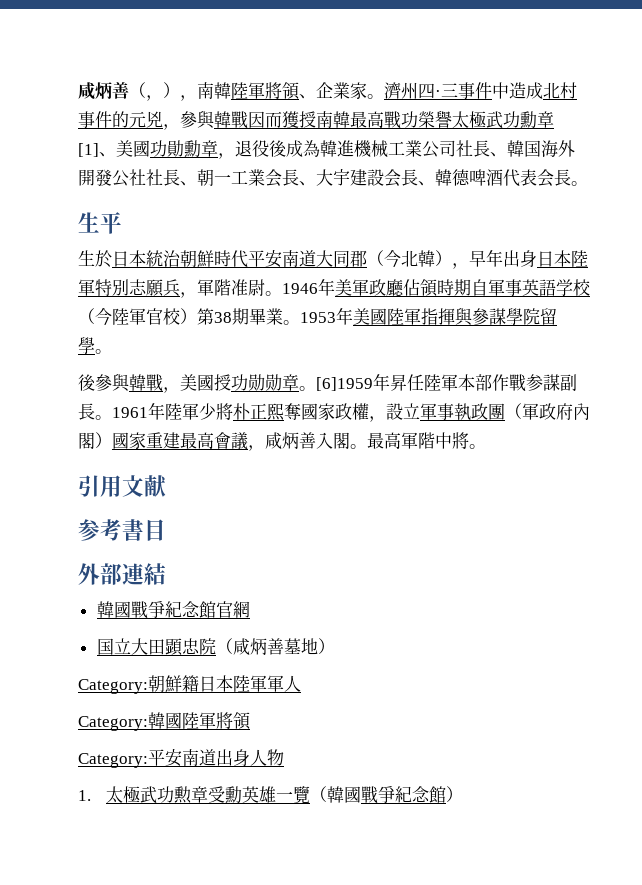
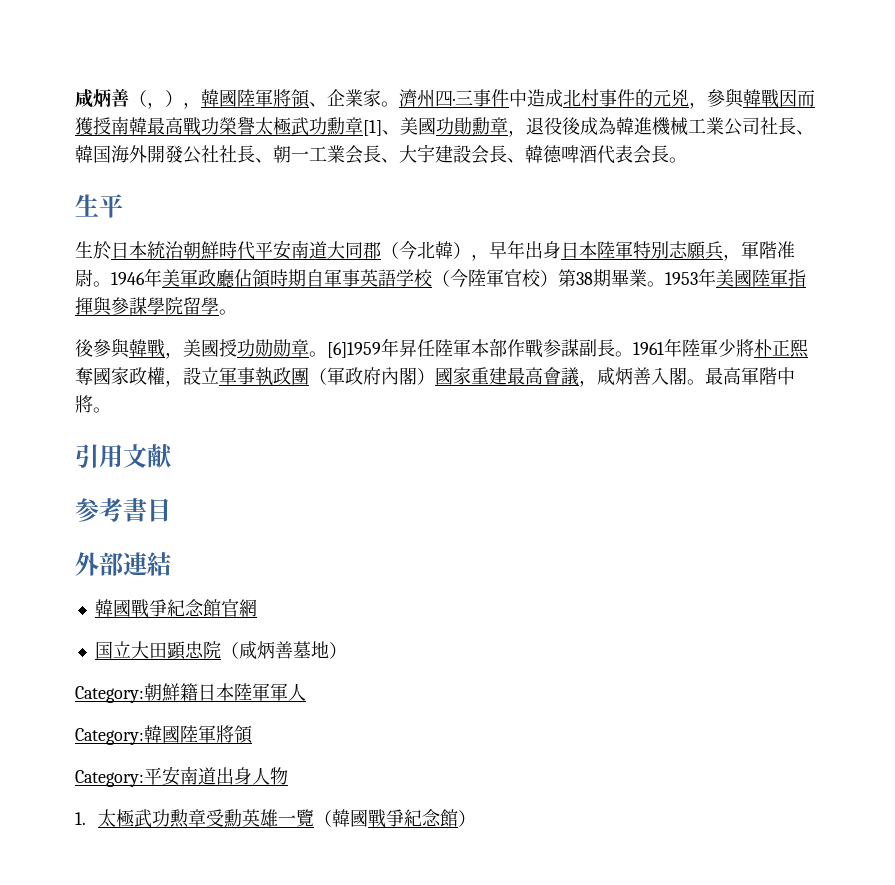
[197,82,231,99] 南韓 -> [201,89,237,107] 韓國

